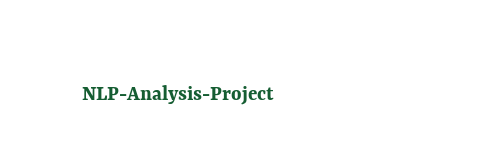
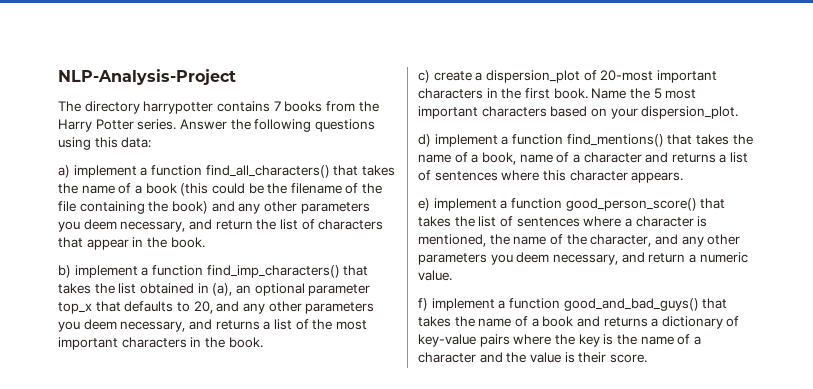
(274, 95) none -> [58,101,379,114] [58,119,375,132] [58,137,152,150] [58,165,395,178] [58,183,383,196] [58,201,370,214] [58,219,384,232] [58,237,205,250] [58,265,369,278] [58,283,371,296] [58,301,375,314] [58,319,367,332] [58,337,263,350] [418,70,717,83] [418,88,697,99] [418,106,739,119] [418,134,753,147] [418,152,749,165] [418,170,684,183] [418,198,726,211] [418,216,708,227] [418,234,741,247] [418,252,748,265] [418,270,452,281] [418,298,728,311] [418,316,740,329] [418,334,701,347] [418,352,647,363] // The directory harrypotter contains 7 books from the Harry Potter series. Answer the following questions using this data: // a) implement a function find_all_characters() that takes the name of a book (this could be the filename of the file containing the book) and any other parameters you deem necessary, and return the list of characters that appear in the book. // b) implement a function find_imp_characters() that takes the list obtained in (a), an optional parameter top_x that defaults to 20, and any other parameters you deem necessary, and returns a list of the most important characters in the book. // c) create a dispersion_plot of 20-most important characters in the first book. Name the 5 most important characters based on your dispersion_plot. // d) implement a function find_mentions() that takes the name of a book, name of a character and returns a list of sentences where this character appears. // e) implement a function good_person_score() that takes the list of sentences where a character is mentioned, the name of the character, and any other parameters you deem necessary, and return a numeric value. // f) implement a function good_and_bad_guys() that takes the name of a book and returns a dictionary of key-value pairs where the key is the name of a character and the value is their score.

